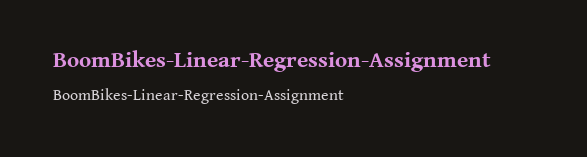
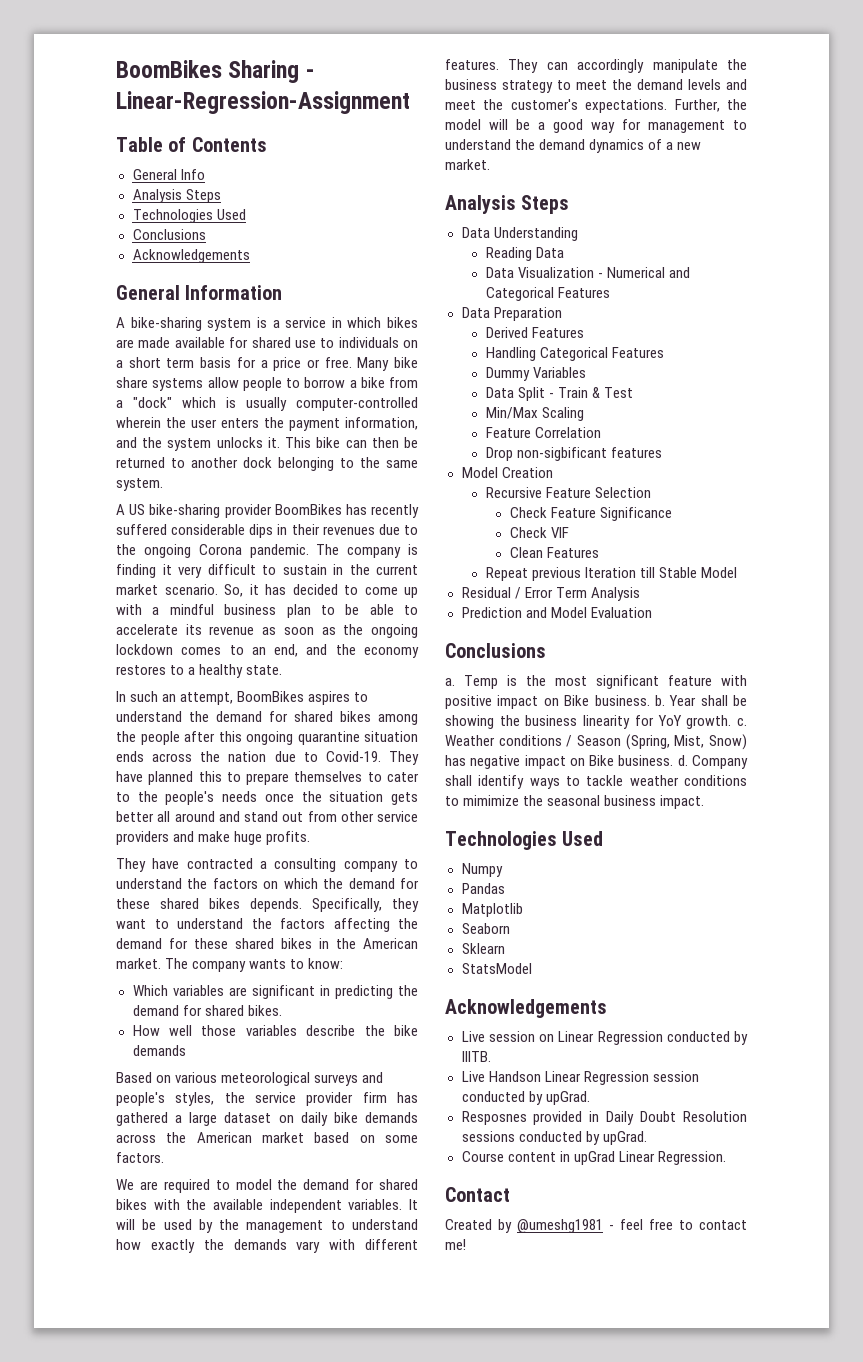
[53,50,491,72] [53,88,344,104] BoomBikes-Linear-Regression-Assignment // BoomBikes-Linear-Regression-Assignment -> [116,60,315,83] [116,91,410,114] [116,137,267,152] [132,169,205,180] [132,189,221,203] [132,209,246,223] [132,229,206,240] [132,249,250,263] [116,285,283,300] [116,317,418,331] [116,337,418,348] [116,357,418,371] [116,377,418,391] [116,397,418,411] [116,417,418,431] [116,437,419,451] [116,457,418,471] [116,478,163,491] [116,504,419,518] [116,524,418,538] [116,544,418,558] [116,564,418,578] [116,584,418,598] [116,604,418,618] [116,624,418,638] [116,644,419,658] [116,664,283,678] [116,691,369,705] [116,711,418,725] [116,731,418,745] [116,751,420,765] [116,771,419,785] [116,791,419,805] [116,811,418,822] [116,831,311,845] [116,858,418,872] [116,878,419,889] [116,898,419,912] [116,918,418,932] [116,938,418,949] [116,958,344,972] [132,985,418,999] [132,1005,282,1016] [132,1025,419,1036] [132,1045,186,1056] [116,1072,384,1086] [116,1092,418,1106] [116,1112,418,1126] [116,1132,418,1143] [116,1152,164,1163] [116,1179,418,1193] [116,1199,418,1213] [116,1219,418,1233] [116,1239,418,1253] [445,59,747,73] [445,79,747,93] [445,99,747,113] [445,119,747,133] [445,139,702,153] [445,159,490,170] [445,195,570,214] [461,227,578,241] [485,247,564,261] [485,267,690,278] [485,287,610,301] [461,307,562,321] [485,327,584,338] [485,347,664,361] [485,367,586,381] [485,387,633,401] [485,407,584,421] [485,427,601,438] [485,447,662,461] [461,467,553,478] [485,487,651,498] [509,507,672,521] [509,527,569,538] [509,547,599,558] [485,567,737,581] [461,587,640,601] [461,607,652,618] [445,643,546,658] [445,675,747,689] [445,695,747,709] [445,715,747,729] [445,734,747,750] [445,755,748,769] [445,775,747,789] [445,795,705,809] [445,831,604,850] [461,863,503,877] [461,883,505,894] [461,903,523,917] [461,923,510,934] [461,943,505,954] [461,963,532,974] [445,999,607,1018] [461,1031,748,1045] [461,1051,491,1062] [461,1071,699,1085] [461,1091,590,1105] [461,1111,747,1125] [461,1131,647,1145] [461,1151,726,1165] [445,1187,510,1202] [445,1219,747,1233] [445,1239,466,1250] BoomBikes Sharing - Linear-Regression-Assignment // Table of Contents // General Info // Analysis Steps // Technologies Used // Conclusions // Acknowledgements // General Information // A bike-sharing system is a service in which bikes are made available for shared use to individuals on a short term basis for a price or free. Many bike share systems allow people to borrow a bike from a "dock" which is usually computer-controlled wherein the user enters the payment information, and the system unlocks it. This bike can then be returned to another dock belonging to the same system. // A US bike-sharing provider BoomBikes has recently suffered considerable dips in their revenues due to the ongoing Corona pandemic. The company is finding it very difficult to sustain in the current market scenario. So, it has decided to come up with a mindful business plan to be able to accelerate its revenue as soon as the ongoing lockdown comes to an end, and the economy restores to a healthy state. // In such an attempt, BoomBikes aspires to understand the demand for shared bikes among the people after this ongoing quarantine situation ends across the nation due to Covid-19. They have planned this to prepare themselves to cater to the people's needs once the situation gets better all around and stand out from other service providers and make huge profits. // They have contracted a consulting company to understand the factors on which the demand for these shared bikes depends. Specifically, they want to understand the factors affecting the demand for these shared bikes in the American market. The company wants to know: // Which variables are significant in predicting the demand for shared bikes. // How well those variables describe the bike demands // Based on various meteorological surveys and people's styles, the service provider firm has gathered a large dataset on daily bike demands across the American market based on some factors. // We are required to model the demand for shared bikes with the available independent variables. It will be used by the management to understand how exactly the demands vary with different features. They can accordingly manipulate the business strategy to meet the demand levels and meet the customer's expectations. Further, the model will be a good way for management to understand the demand dynamics of a new market. // Analysis Steps // Data Understanding // Reading Data // Data Visualization - Numerical and Categorical Features // Data Preparation // Derived Features // Handling Categorical Features // Dummy Variables // Data Split - Train & Test // Min/Max Scaling // Feature Correlation // Drop non-sigbificant features // Model Creation // Recursive Feature Selection // Check Feature Significance // Check VIF // Clean Features // Repeat previous Iteration till Stable Model // Residual / Error Term Analysis // Prediction and Model Evaluation // Conclusions // a. Temp is the most significant feature with positive impact on Bike business. b. Year shall be showing the business linearity for YoY growth. c. Weather conditions / Season (Spring, Mist, Snow) has negative impact on Bike business. d. Company shall identify ways to tackle weather conditions to mimimize the seasonal business impact. // Technologies Used // Numpy // Pandas // Matplotlib // Seaborn // Sklearn // StatsModel // Acknowledgements // Live session on Linear Regression conducted by IIITB. // Live Handson Linear Regression session conducted by upGrad. // Resposnes provided in Daily Doubt Resolution sessions conducted by upGrad. // Course content in upGrad Linear Regression. // Contact // Created by @umeshg1981 - feel free to contact me!

